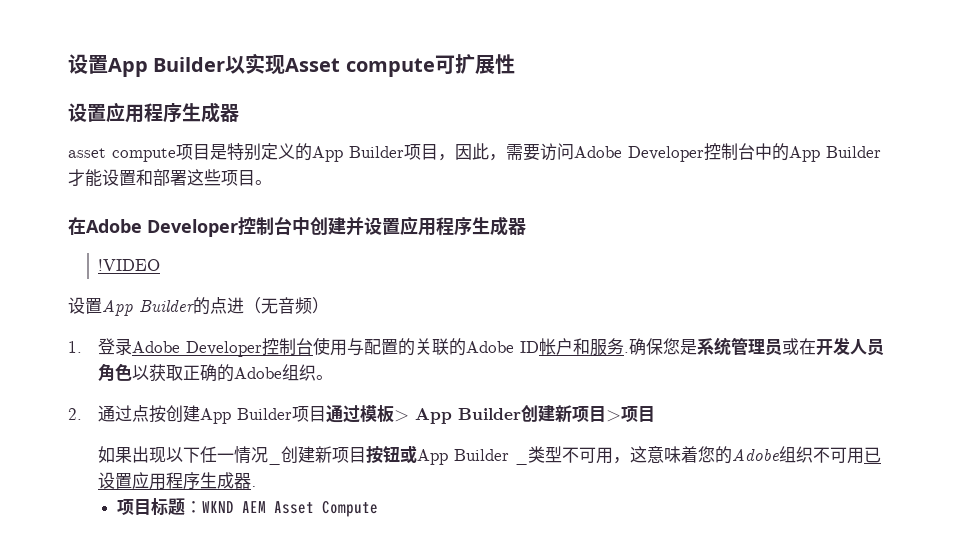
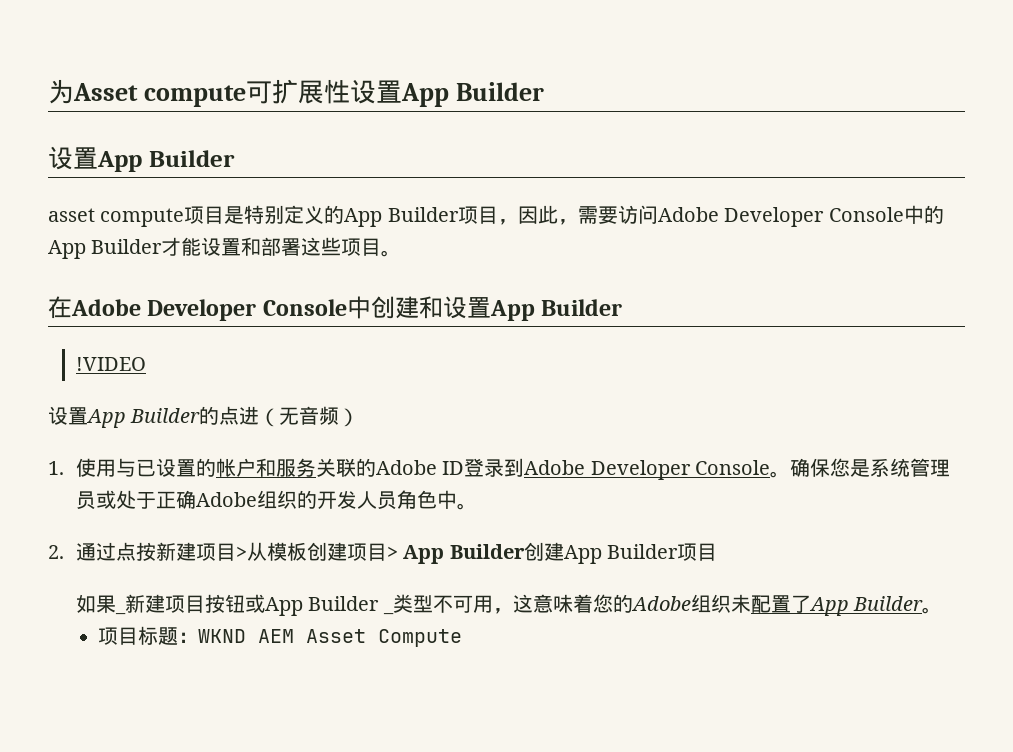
[68,53,286,77] 设置App Builder以实现 -> [48,79,74,104] 为
[68,102,239,123] // 设置应用程序生成器 -> [349,79,544,107] [48,146,235,172] 设置App Builder // 设置App Builder
[704,143,755,161] 控制台 -> [828,207,904,222] Console
[238,216,526,236] 控制台中创建并设置应用程序生成器 -> [262,296,623,321] Console中创建和设置App Builder
[98,337,630,357] 登录Adobe Developer控制台使用与配置的关联的Adobe ID帐户和服务. -> [75,458,791,480] 使用与已设置的帐户和服务关联的Adobe ID登录到Adobe Developer Console。
[799,337,885,356] [98,363,334,382] [68,405,656,424] [98,446,333,465] 在开发人员角色以获取正确的Adobe组织。 // 2.通过点按创建App Builder项目通过模板> App Builder创建新项目>项目 // 如果出现以下任一情况_创建新 -> [115,490,477,510] [48,542,718,564] [75,594,165,615] 处于正确Adobe组织的开发人员角色中。 // 2.通过点按新建项目>从模板创建项目> App Builder创建App Builder项目 // 如果_新建
[813,447,882,464] [98,472,257,490] 不可用已设置应用程序生成器. -> [730,594,943,616] 未配置了App Builder。

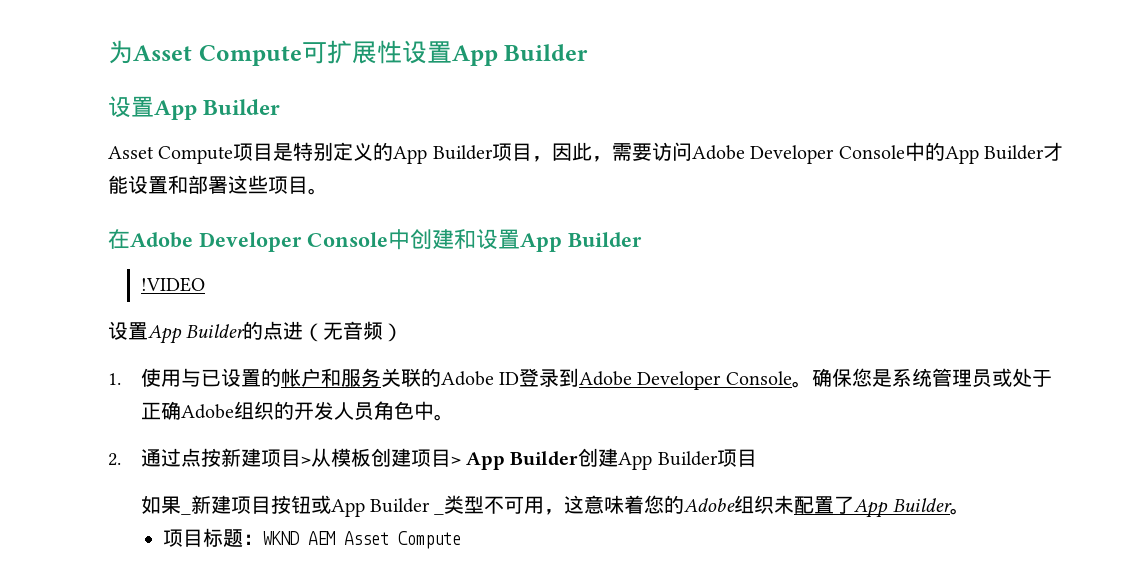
[143,85,246,107] compute -> [198,45,302,66] Compute
[48,208,185,227] asset compute -> [108,146,234,164] Asset Compute

